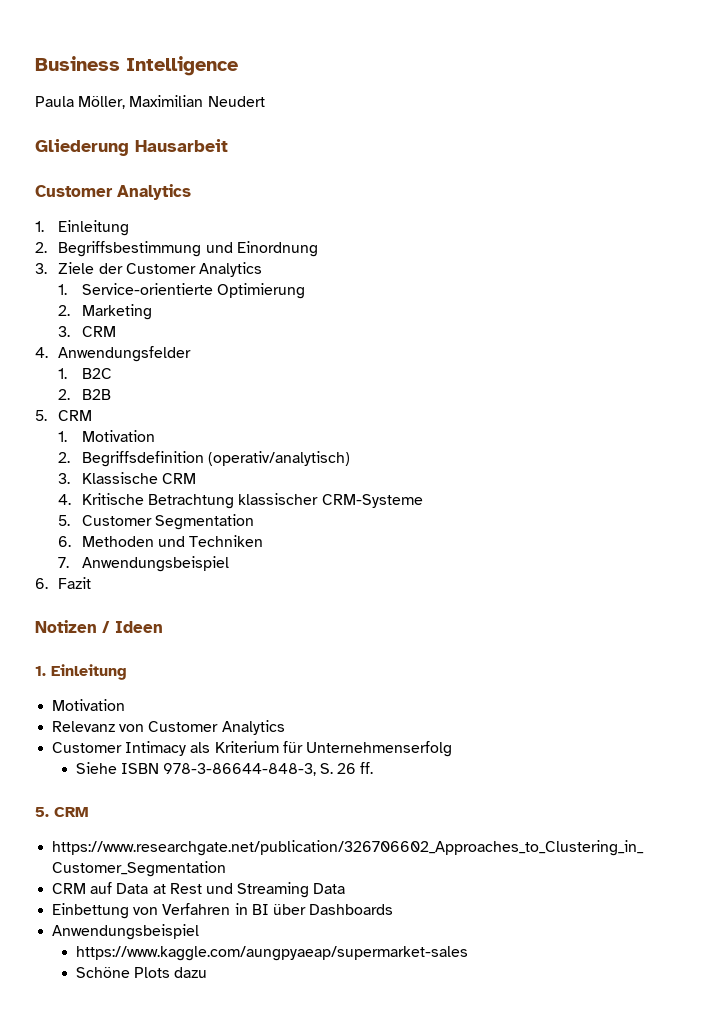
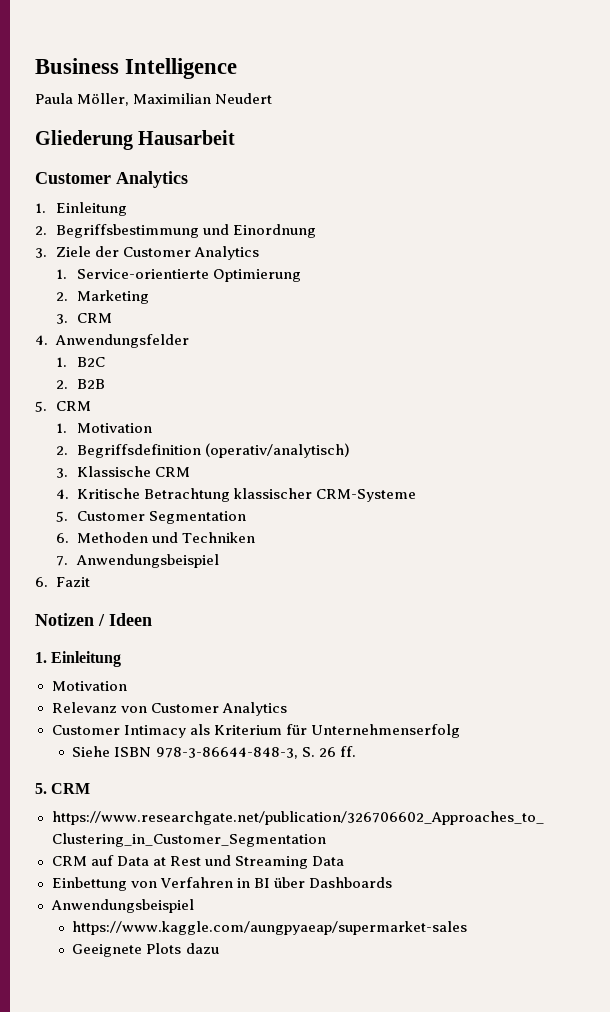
[75,967,130,978] Schöne -> [72,944,143,957] Geeignete

